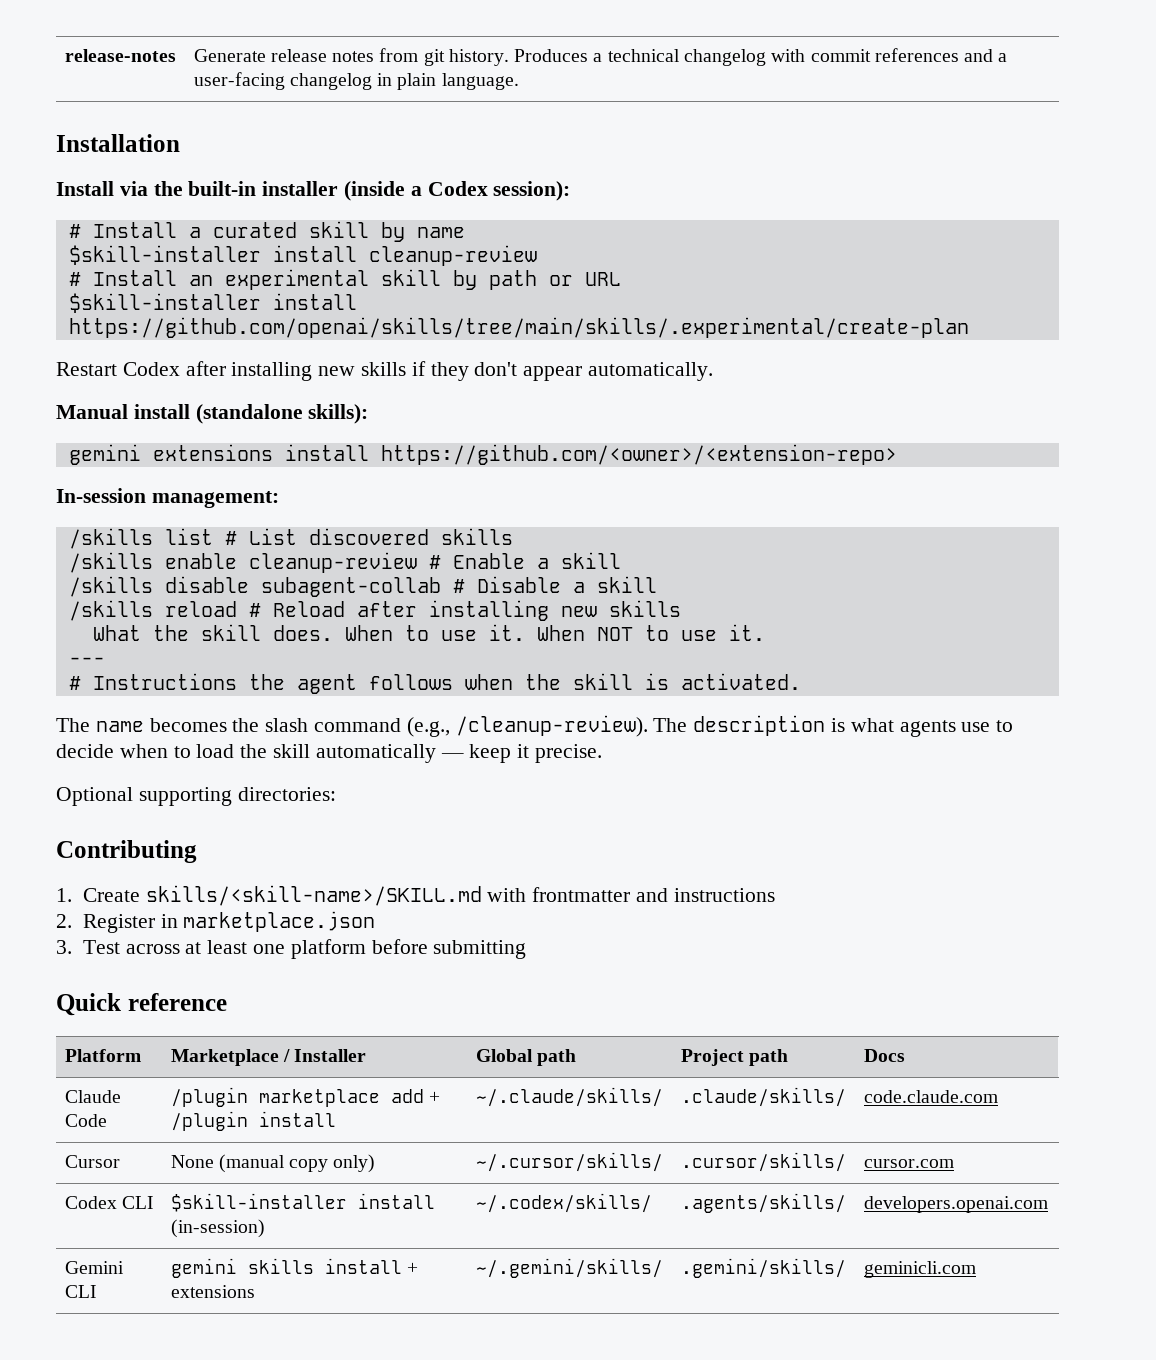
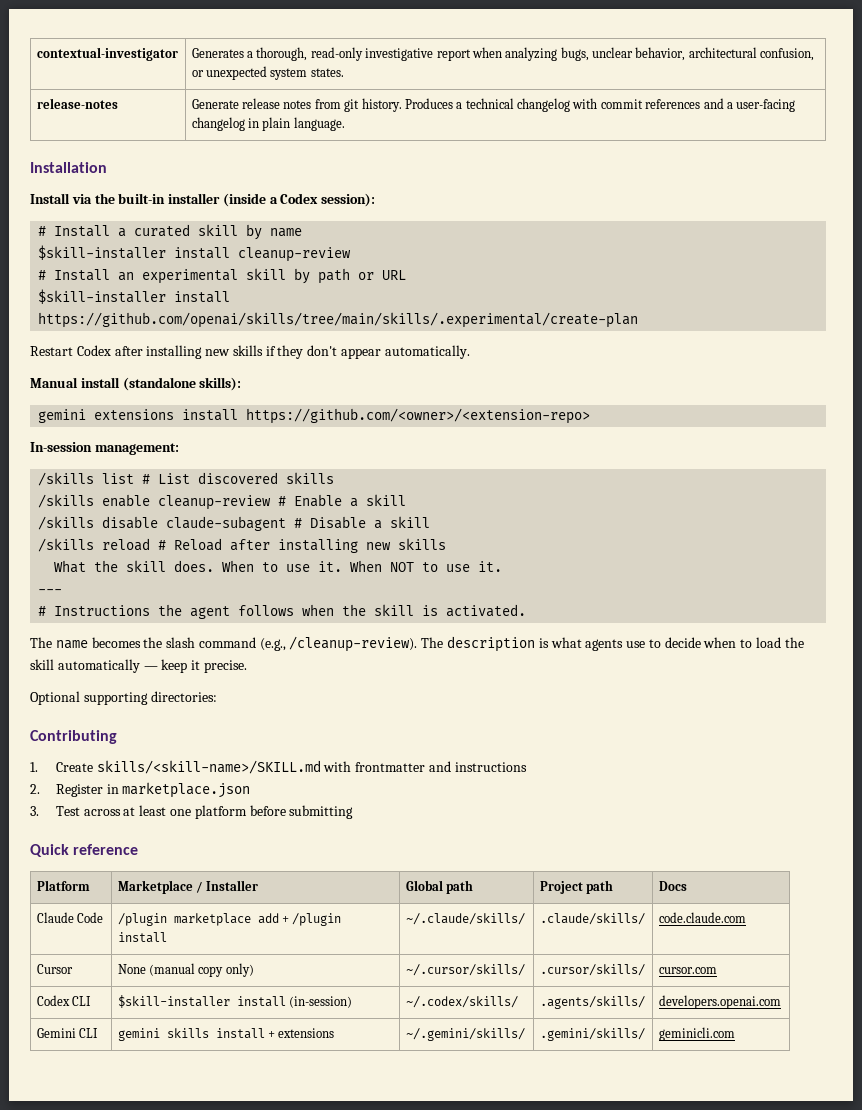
(64, 55) none -> [36,47,178,61] [191,47,815,61] [191,66,344,80] contextual-investigator | Generates a thorough, read-only investigative report when analyzing bugs, unclear behavior, architectural confusion, or unexpected system states. //
[260,577,441,597] subagent-collab -> [166,516,287,531] claude-subagent

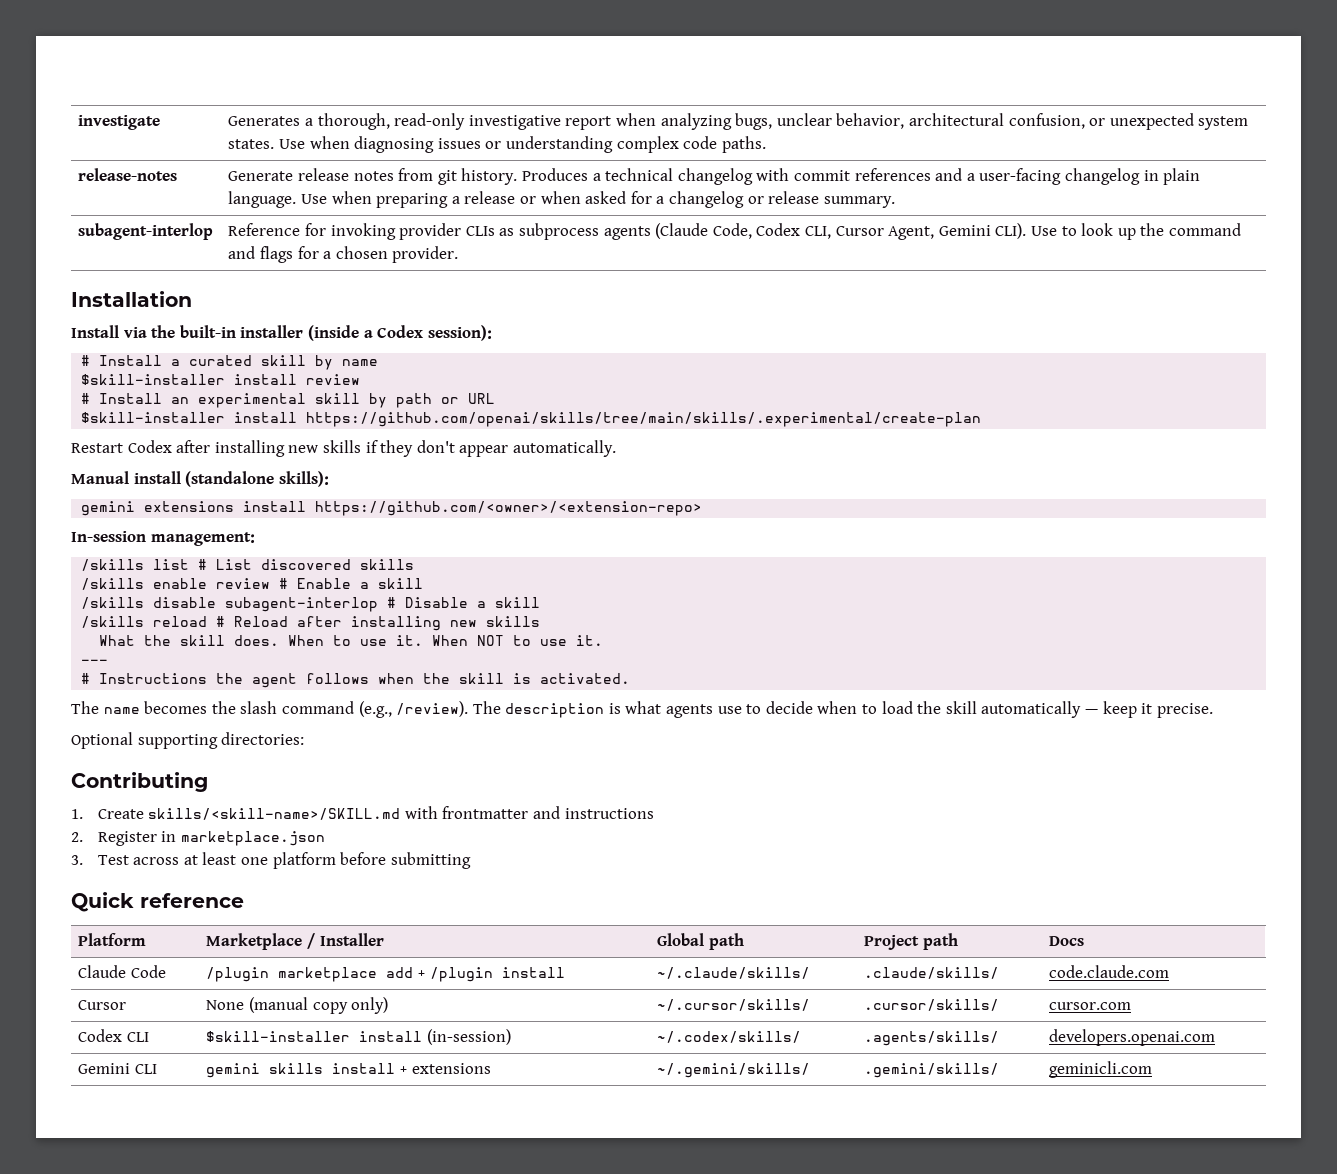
[36,47,178,61] contextual-investigator -> [78,115,161,130] investigate
(344, 72) none -> [279,136,766,153] Use when diagnosing issues or understanding complex code paths.
(345, 124) none -> [301,191,895,208] [78,223,214,240] [228,223,1241,240] [228,246,459,263] Use when preparing a release or when asked for a changelog or release summary. // subagent-interlop | Reference for invoking provider CLIs as subprocess agents (Claude Code, Codex CLI, Cursor Agent, Gemini CLI). Use to look up the command and flags for a chosen provider.
[238,247,352,262] cleanup-review -> [306,374,361,385] review
[158,495,272,510] cleanup-review -> [216,578,271,589] review
[166,516,287,531] claude-subagent -> [225,597,379,612] subagent-interlop
[289,636,418,652] /cleanup-review). -> [396,701,469,717] /review).

